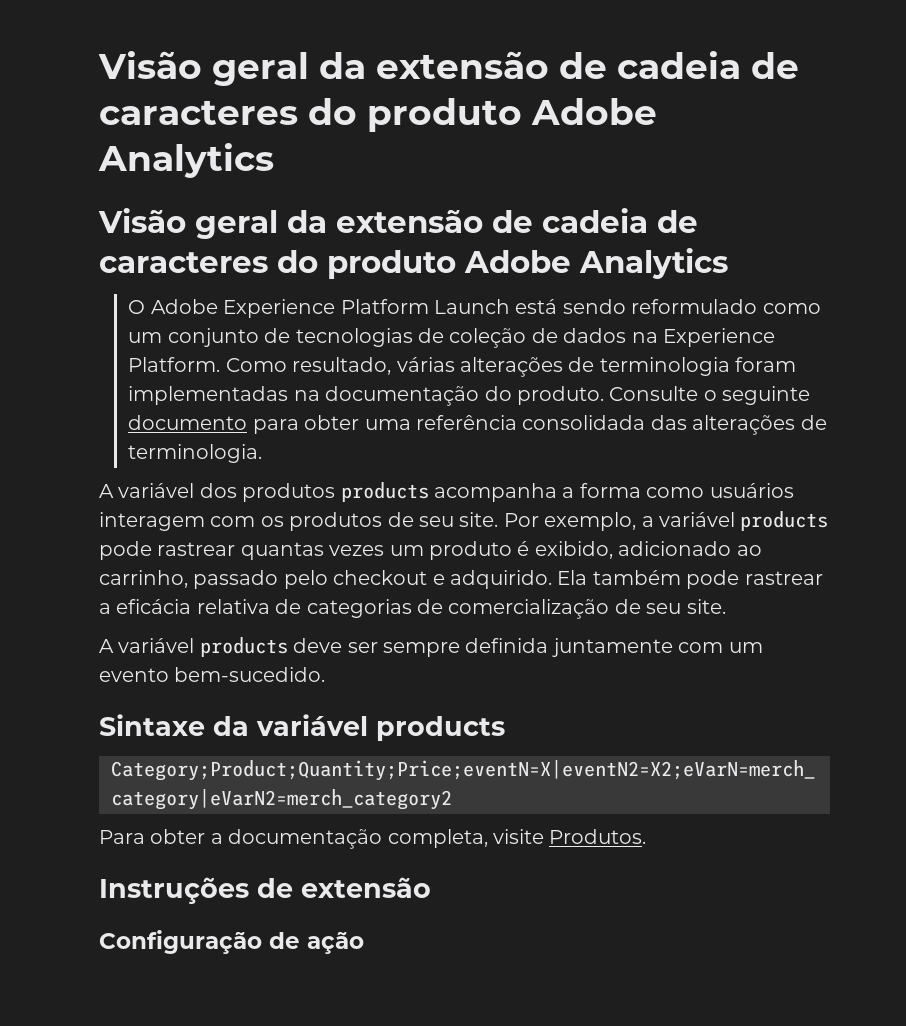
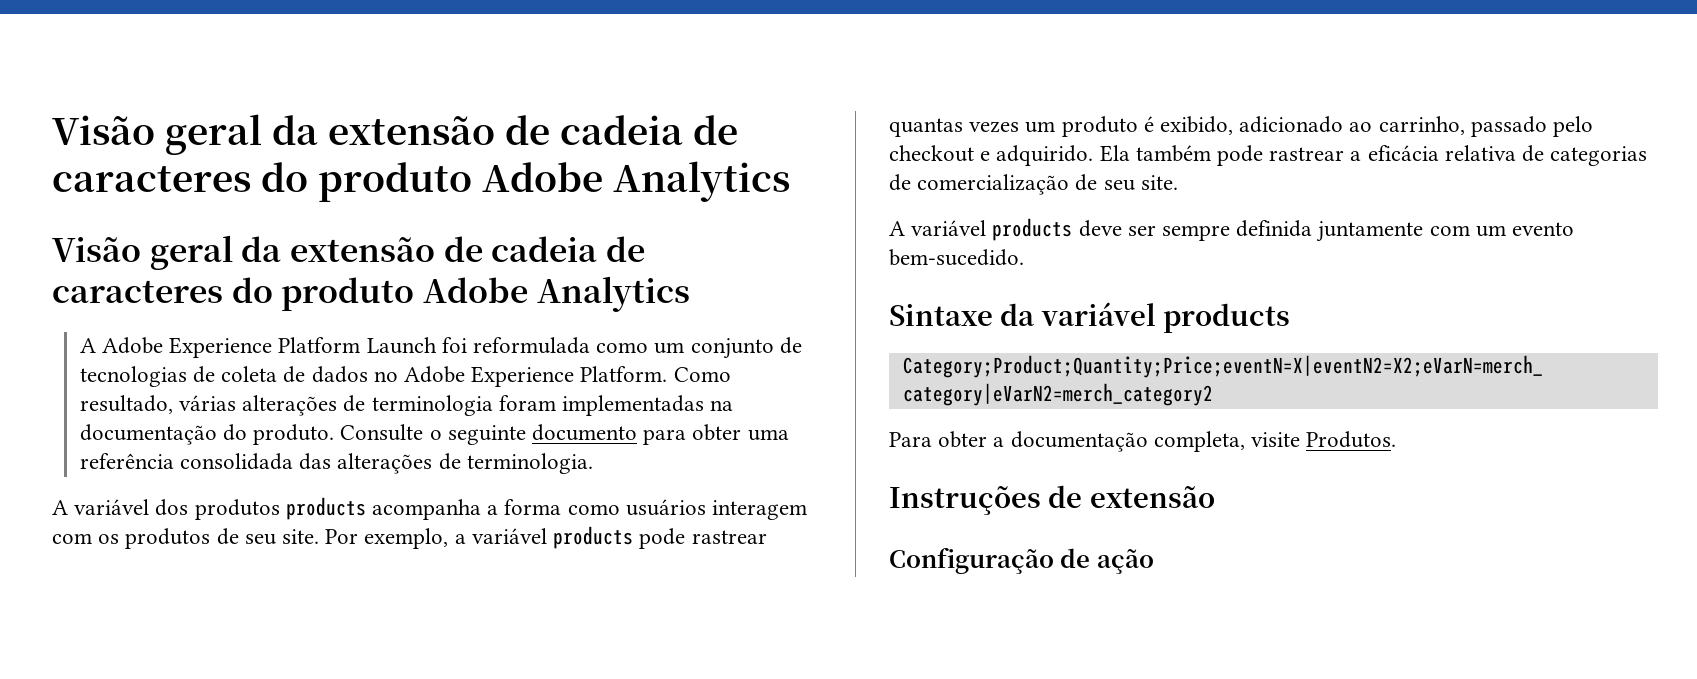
[128,300,146,314] O -> [79,338,96,353] A
[515,299,758,314] está sendo reformulado -> [441,337,591,354] foi reformulada
[449,328,527,348] coleção -> [221,366,278,382] coleta
[631,332,658,343] na -> [373,366,466,383] no Adobe

